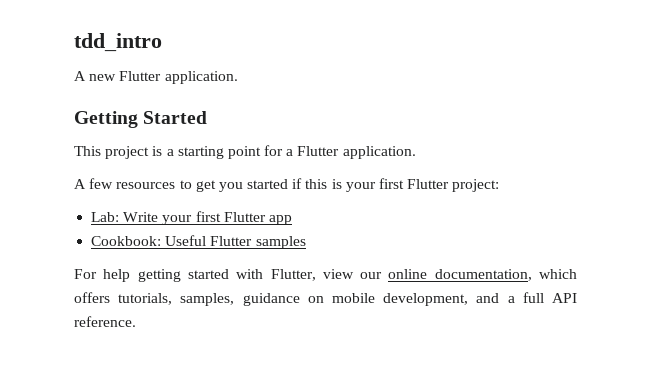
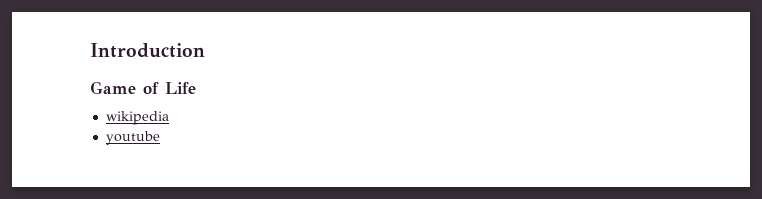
[74,33,162,52] [74,71,238,84] [74,111,208,128] [74,145,416,159] [74,178,500,192] [91,211,292,225] [91,235,306,249] [74,269,577,282] [74,292,577,306] [74,316,136,327] tdd_intro // A new Flutter application. // Getting Started // This project is a starting point for a Flutter application. // A few resources to get you started if this is your first Flutter project: // Lab: Write your first Flutter app // Cookbook: Useful Flutter samples // For help getting started with Flutter, view our online documentation, which offers tutorials, samples, guidance on mobile development, and a full API reference. -> [90,43,205,58] [90,81,196,94] [105,111,169,125] [105,131,160,145] Introduction // Game of Life // wikipedia // youtube

